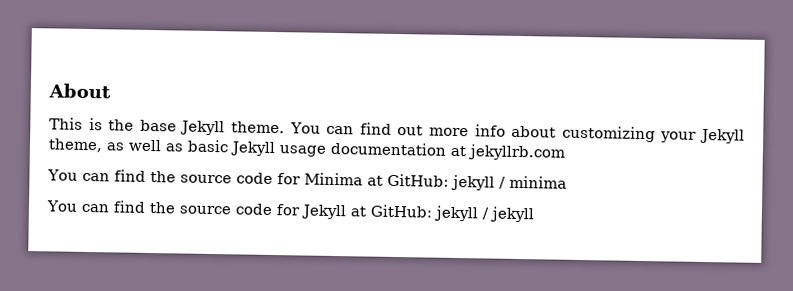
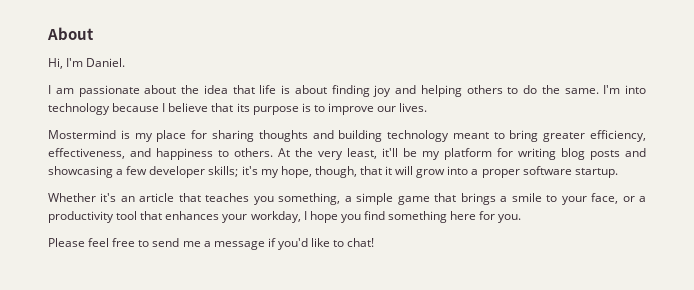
[49,117,746,144] [48,138,566,161] [47,169,567,191] [46,200,535,223] This is the base Jekyll theme. You can find out more info about customizing your Jekyll theme, as well as basic Jekyll usage documentation at jekyllrb.com // You can find the source code for Minima at GitHub: jekyll / minima // You can find the source code for Jekyll at GitHub: jekyll / jekyll -> [48,58,126,69] [48,85,646,97] [48,103,428,115] [48,130,646,142] [48,148,646,160] [48,166,618,178] [48,193,647,205] [48,211,522,223] [48,238,375,250] Hi, I'm Daniel. // I am passionate about the idea that life is about finding joy and helping others to do the same. I'm into technology because I believe that its purpose is to improve our lives. // Mostermind is my place for sharing thoughts and building technology meant to bring greater efficiency, effectiveness, and happiness to others. At the very least, it'll be my platform for writing blog posts and showcasing a few developer skills; it's my hope, though, that it will grow into a proper software startup. // Whether it's an article that teaches you something, a simple game that brings a smile to your face, or a productivity tool that enhances your workday, I hope you find something here for you. // Please feel free to send me a message if you'd like to chat!

